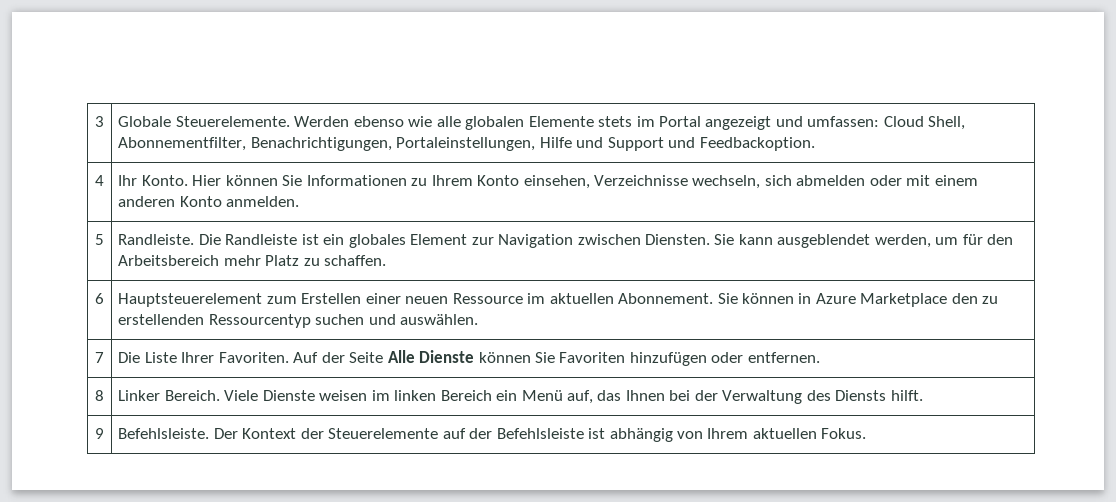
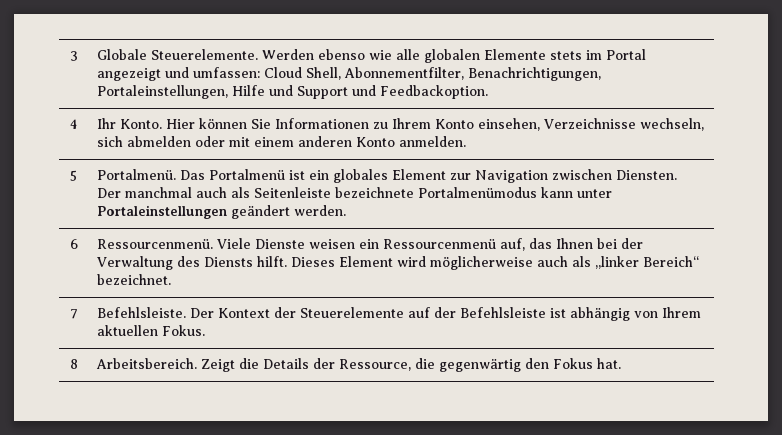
[118,234,298,245] Randleiste. Die Randleiste -> [96,169,285,180] Portalmenü. Das Portalmenü
[714,234,1014,248] [118,255,387,266] [95,293,104,304] [118,293,999,307] [118,314,479,328] [95,352,104,363] [118,350,820,366] [95,390,104,401] [118,390,563,401] Sie kann ausgeblendet werden, um für den Arbeitsbereich mehr Platz zu schaffen. // 6 | Hauptsteuerelement zum Erstellen einer neuen Ressource im aktuellen Abonnement. Sie können in Azure Marketplace den zu erstellenden Ressourcentyp suchen und auswählen. // 7 | Die Liste Ihrer Favoriten. Auf der Seite Alle Dienste können Sie Favoriten hinzufügen oder entfernen. // 8 | Linker Bereich. Viele Dienste weisen im linken Bereich ein Menü -> [96,187,612,198] [96,205,346,219] [69,239,78,249] [96,238,496,249] Der manchmal auch als Seitenleiste bezeichnete Portalmenümodus kann unter Portaleinstellungen geändert werden. // 6 | Ressourcenmenü. Viele Dienste weisen ein Ressourcenmenü
[95,428,104,439] // 9 -> [290,256,699,270] [96,274,171,285] [69,309,78,319] Dieses Element wird möglicherweise auch als „linker Bereich“ bezeichnet. // 7
(867, 433) none -> [69,359,78,369] [95,358,621,372] // 8 | Arbeitsbereich. Zeigt die Details der Ressource, die gegenwärtig den Fokus hat.

